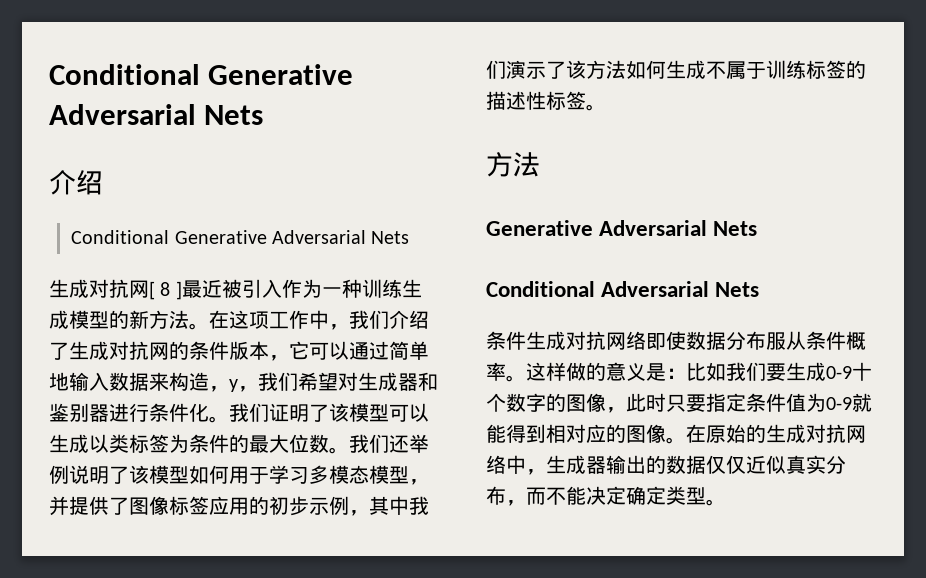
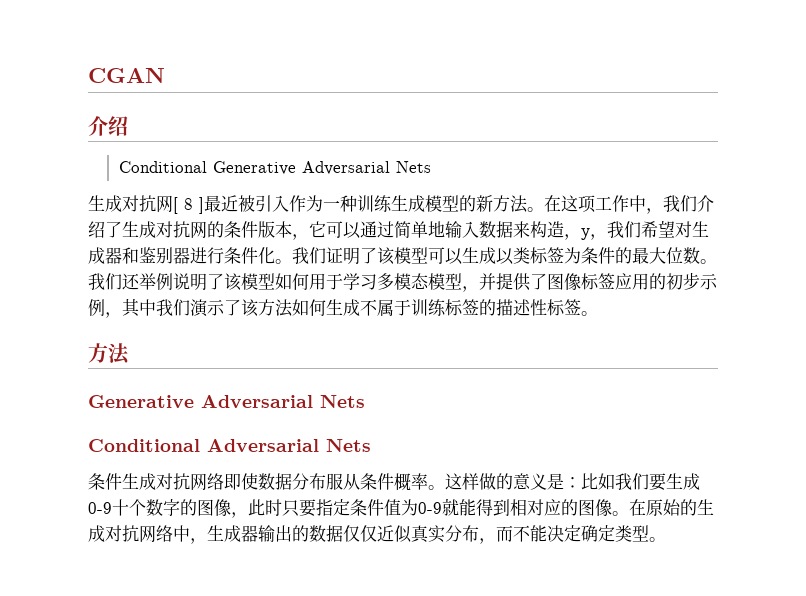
[49,64,354,85] [49,104,264,125] Conditional Generative Adversarial Nets -> [88,68,165,83] CGAN

